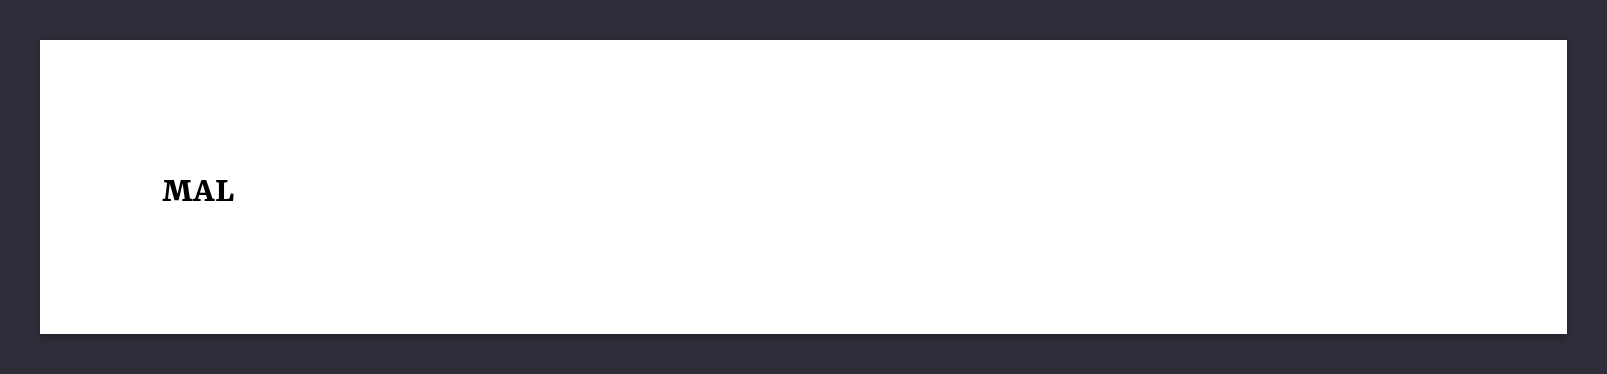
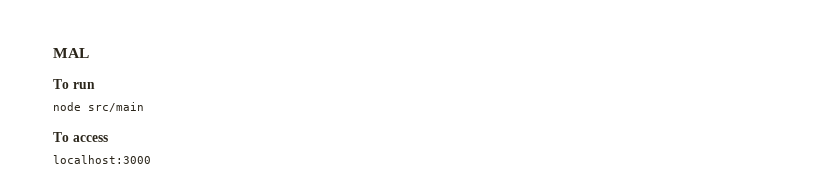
(234, 190) none -> [53,79,95,89] [53,102,144,112] [53,132,108,142] [53,155,151,164] // To run // node src/main // To access // localhost:3000

